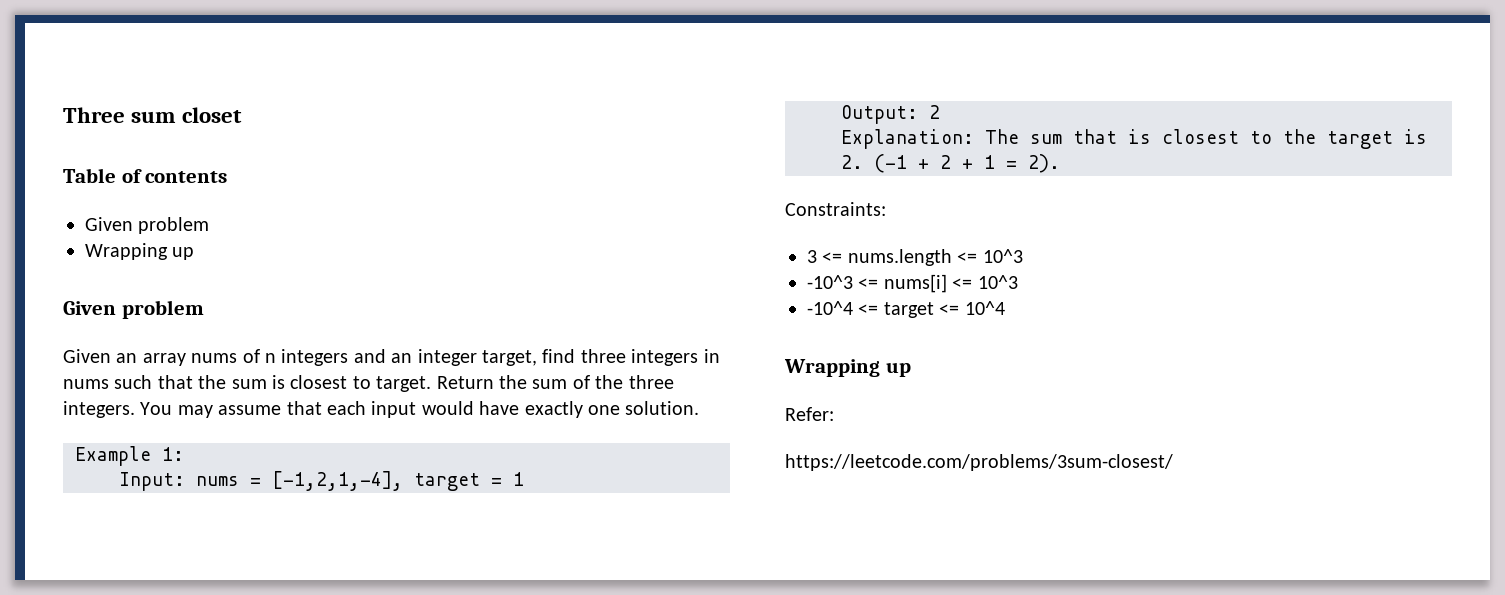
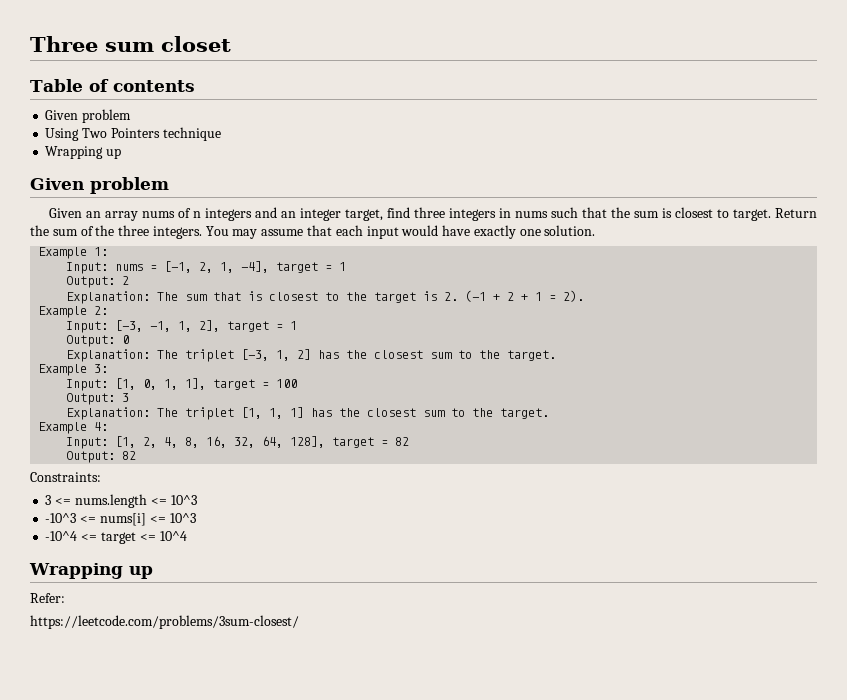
(210, 225) none -> [45,127,221,141] // Using Two Pointers technique
[272,471,403,491] [-1,2,1,-4], -> [164,261,270,273] [-1, 2, 1, -4],
(1060, 163) none -> [38,306,109,318] [66,320,298,333] [66,335,130,347] [66,349,557,362] [38,364,109,376] [66,378,298,391] [66,393,130,405] [66,407,550,420] [38,422,109,434] [66,436,410,449] [66,451,137,463] // Example 2: // Input: [-3, -1, 1, 2], target = 1 // Output: 0 // Explanation: The triplet [-3, 1, 2] has the closest sum to the target. // Example 3: // Input: [1, 0, 1, 1], target = 100 // Output: 3 // Explanation: The triplet [1, 1, 1] has the closest sum to the target. // Example 4: // Input: [1, 2, 4, 8, 16, 32, 64, 128], target = 82 // Output: 82

